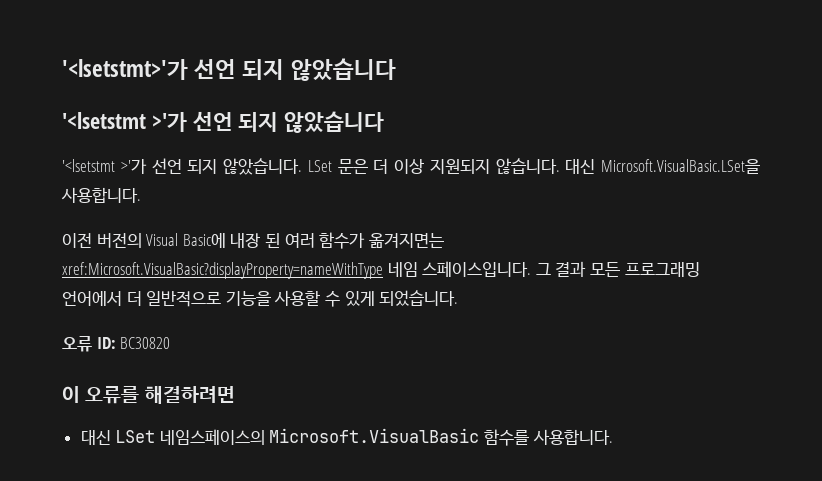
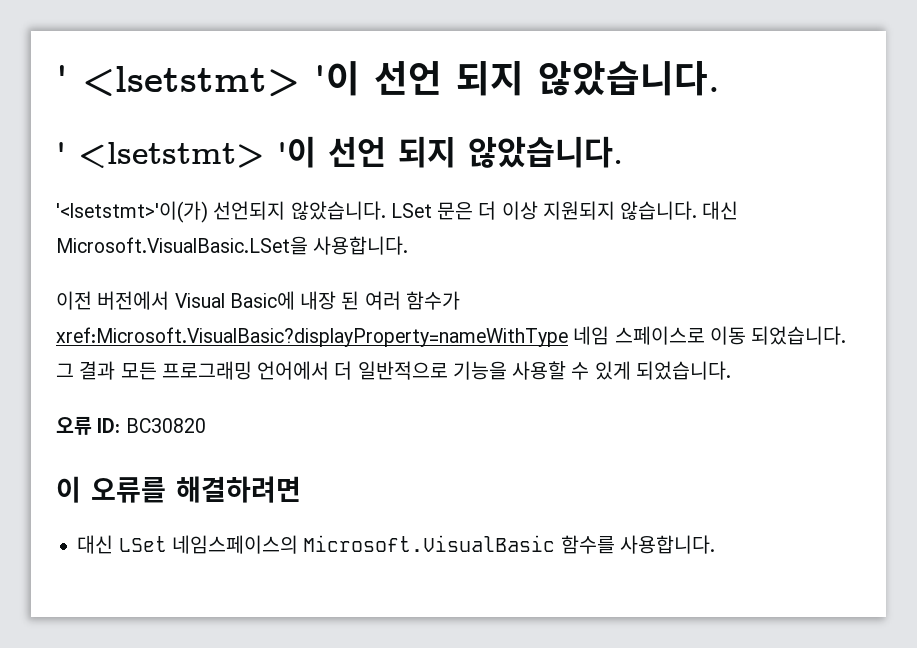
[62,58,396,81] [62,111,385,133] [62,158,218,174] '<lsetstmt>'가 선언 되지 않았습니다 // '<lsetstmt >'가 선언 되지 않았습니다 // '<lsetstmt >'가 선언 되지 -> [56,60,720,97] [56,136,623,168] [56,201,286,223] ' <lsetstmt> '이 선언 되지 않았습니다. // ' <lsetstmt> '이 선언 되지 않았습니다. // '<lsetstmt>'이(가) 선언되지
[96,233,142,248] 버전의 -> [97,291,170,310] 버전에서
[368,233,444,248] 옮겨지면는 -> (460, 300) none
[422,261,532,277] 스페이스입니다. -> [614,326,847,345] 스페이스로 이동 되었습니다.

